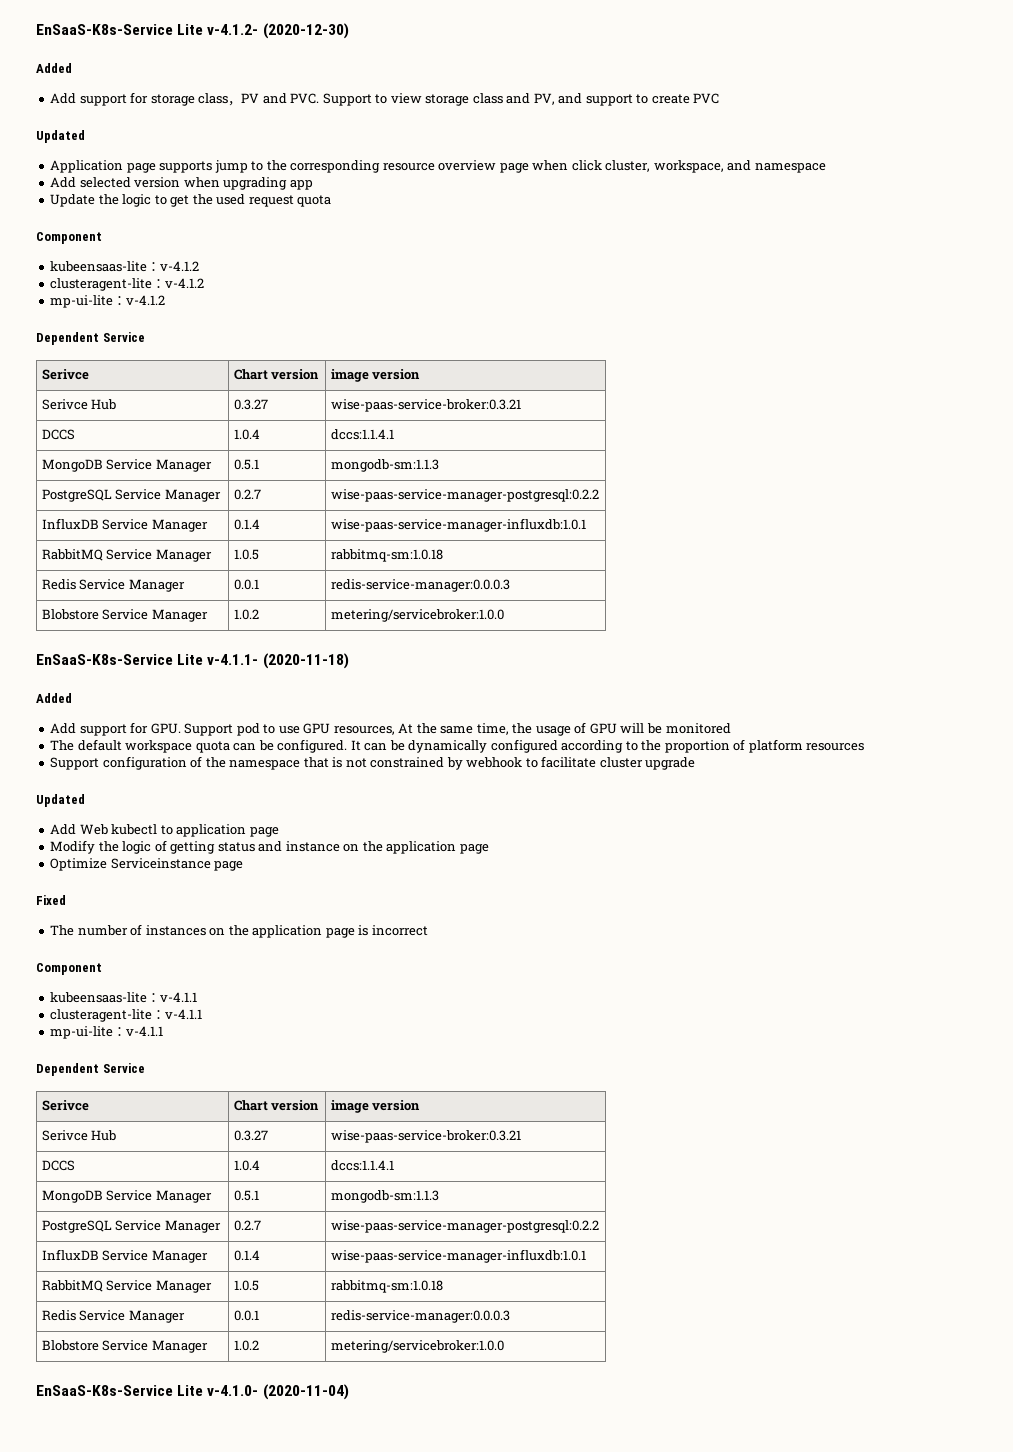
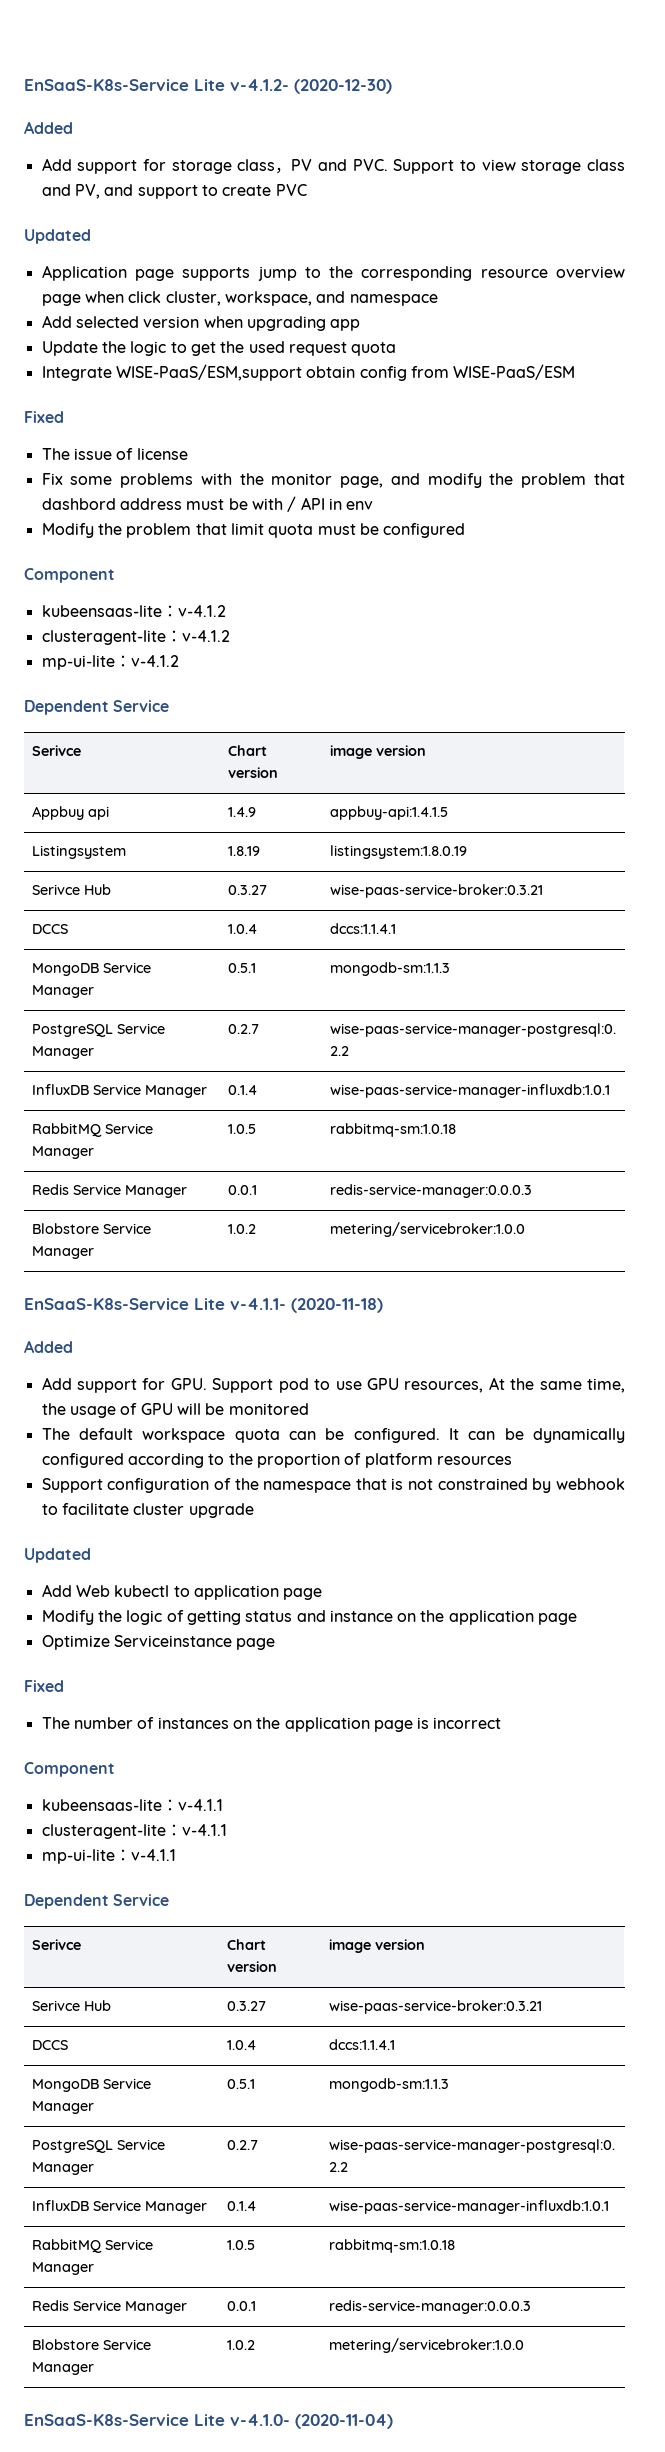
(332, 201) none -> [41,364,576,381] [24,411,64,423] [41,448,188,460] [41,473,625,488] [41,496,374,512] [41,523,466,538] // Integrate WISE-PaaS/ESM,support obtain config from WISE-PaaS/ESM // Fixed // The issue of license // Fix some problems with the monitor page, and modify the problem that dashbord address must be with / API in env // Modify the problem that limit quota must be configured
(421, 374) none -> [31,806,109,820] [227,807,256,817] [329,806,448,820] [31,845,126,859] [227,846,260,856] [329,845,467,859] // Appbuy api | 1.4.9 | appbuy-api:1.4.1.5 // Listingsystem | 1.8.19 | listingsystem:1.8.0.19

